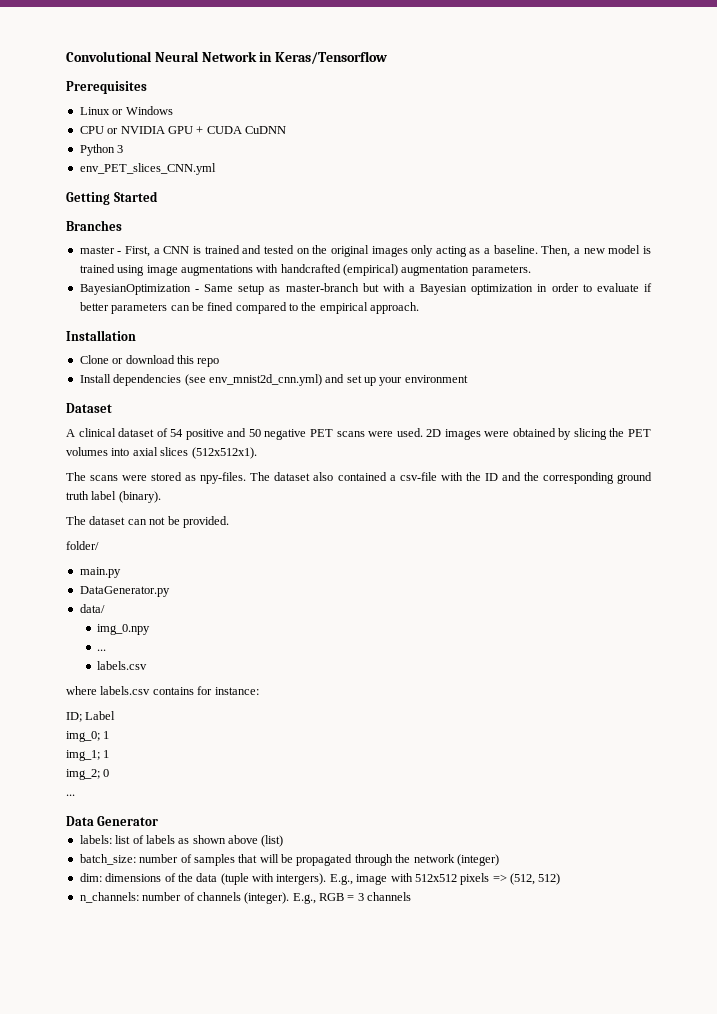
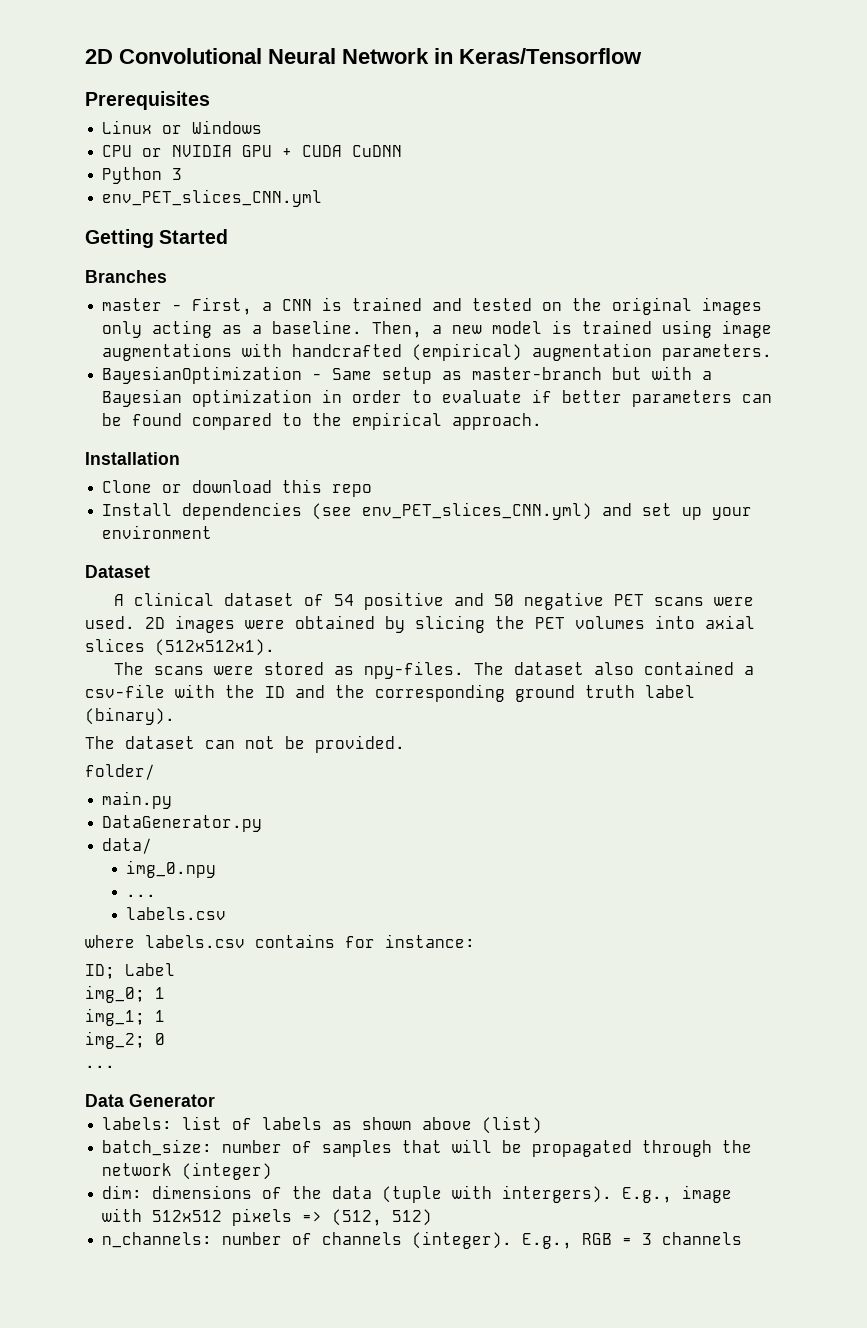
(66, 56) none -> [85,49,113,64] 2D
[207,302,234,311] fined -> [132,413,183,426] found
[208,374,322,386] env_mnist2d_cnn.yml) -> [362,502,593,520] env_PET_slices_CNN.yml)

